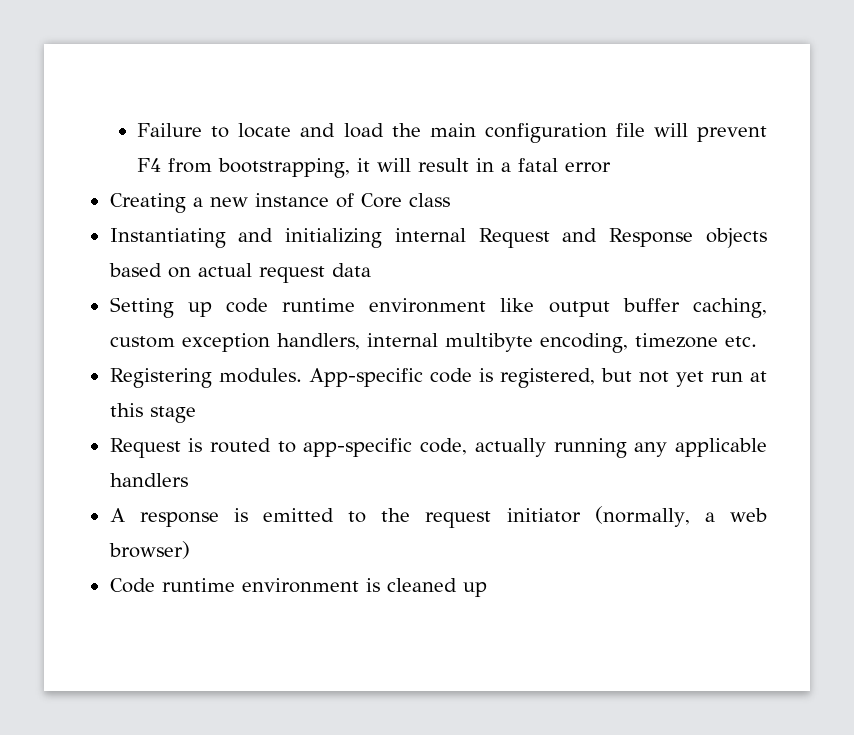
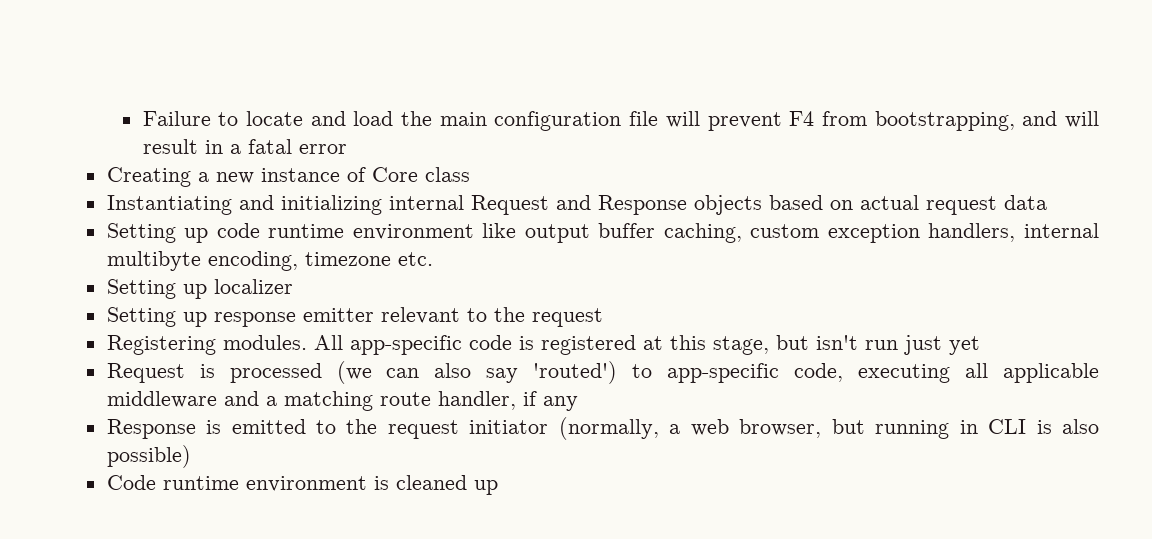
[357,158,371,172] it -> [1022,111,1058,126] and
[109,368,767,388] [109,403,196,423] [109,438,768,458] [109,473,188,487] [109,508,219,527] Registering modules. App-specific code is registered, but not yet run at this stage // Request is routed to app-specific code, actually running any applicable handlers // A response -> [106,279,293,299] [106,307,603,327] [106,335,980,355] [106,361,1100,384] [106,391,578,411] [106,419,196,439] Setting up localizer // Setting up response emitter relevant to the request // Registering modules. All app-specific code is registered at this stage, but isn't run just yet // Request is processed (we can also say 'routed') to app-specific code, executing all applicable middleware and a matching route handler, if any // Response
[108,541,190,559] browser) -> [739,419,1100,439] [106,445,191,468] browser, but running in CLI is also possible)

